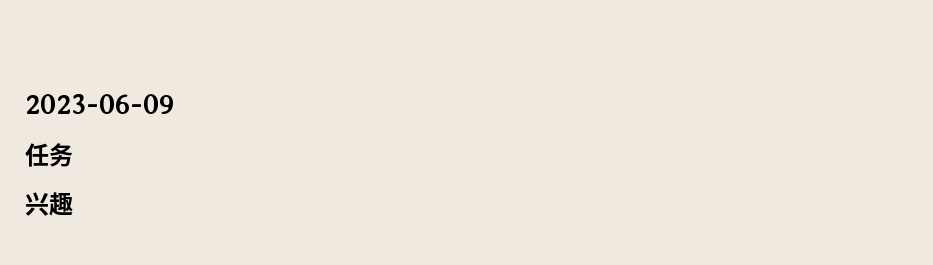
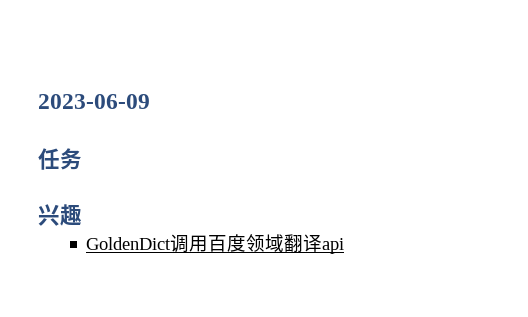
(73, 204) none -> [86,234,345,254] // GoldenDict调用百度领域翻译api

